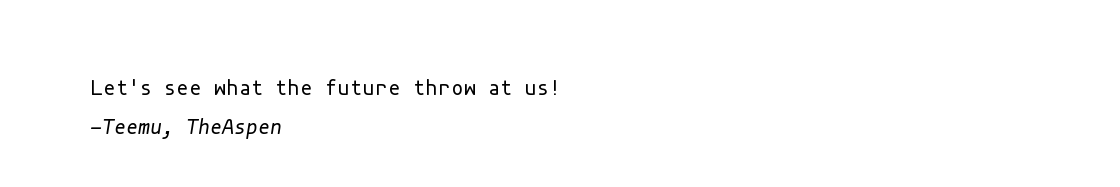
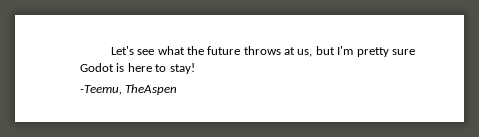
[413,79,561,95] throw at us! -> [243,46,415,57] [80,63,195,74] throws at us, but I'm pretty sure Godot is here to stay!

